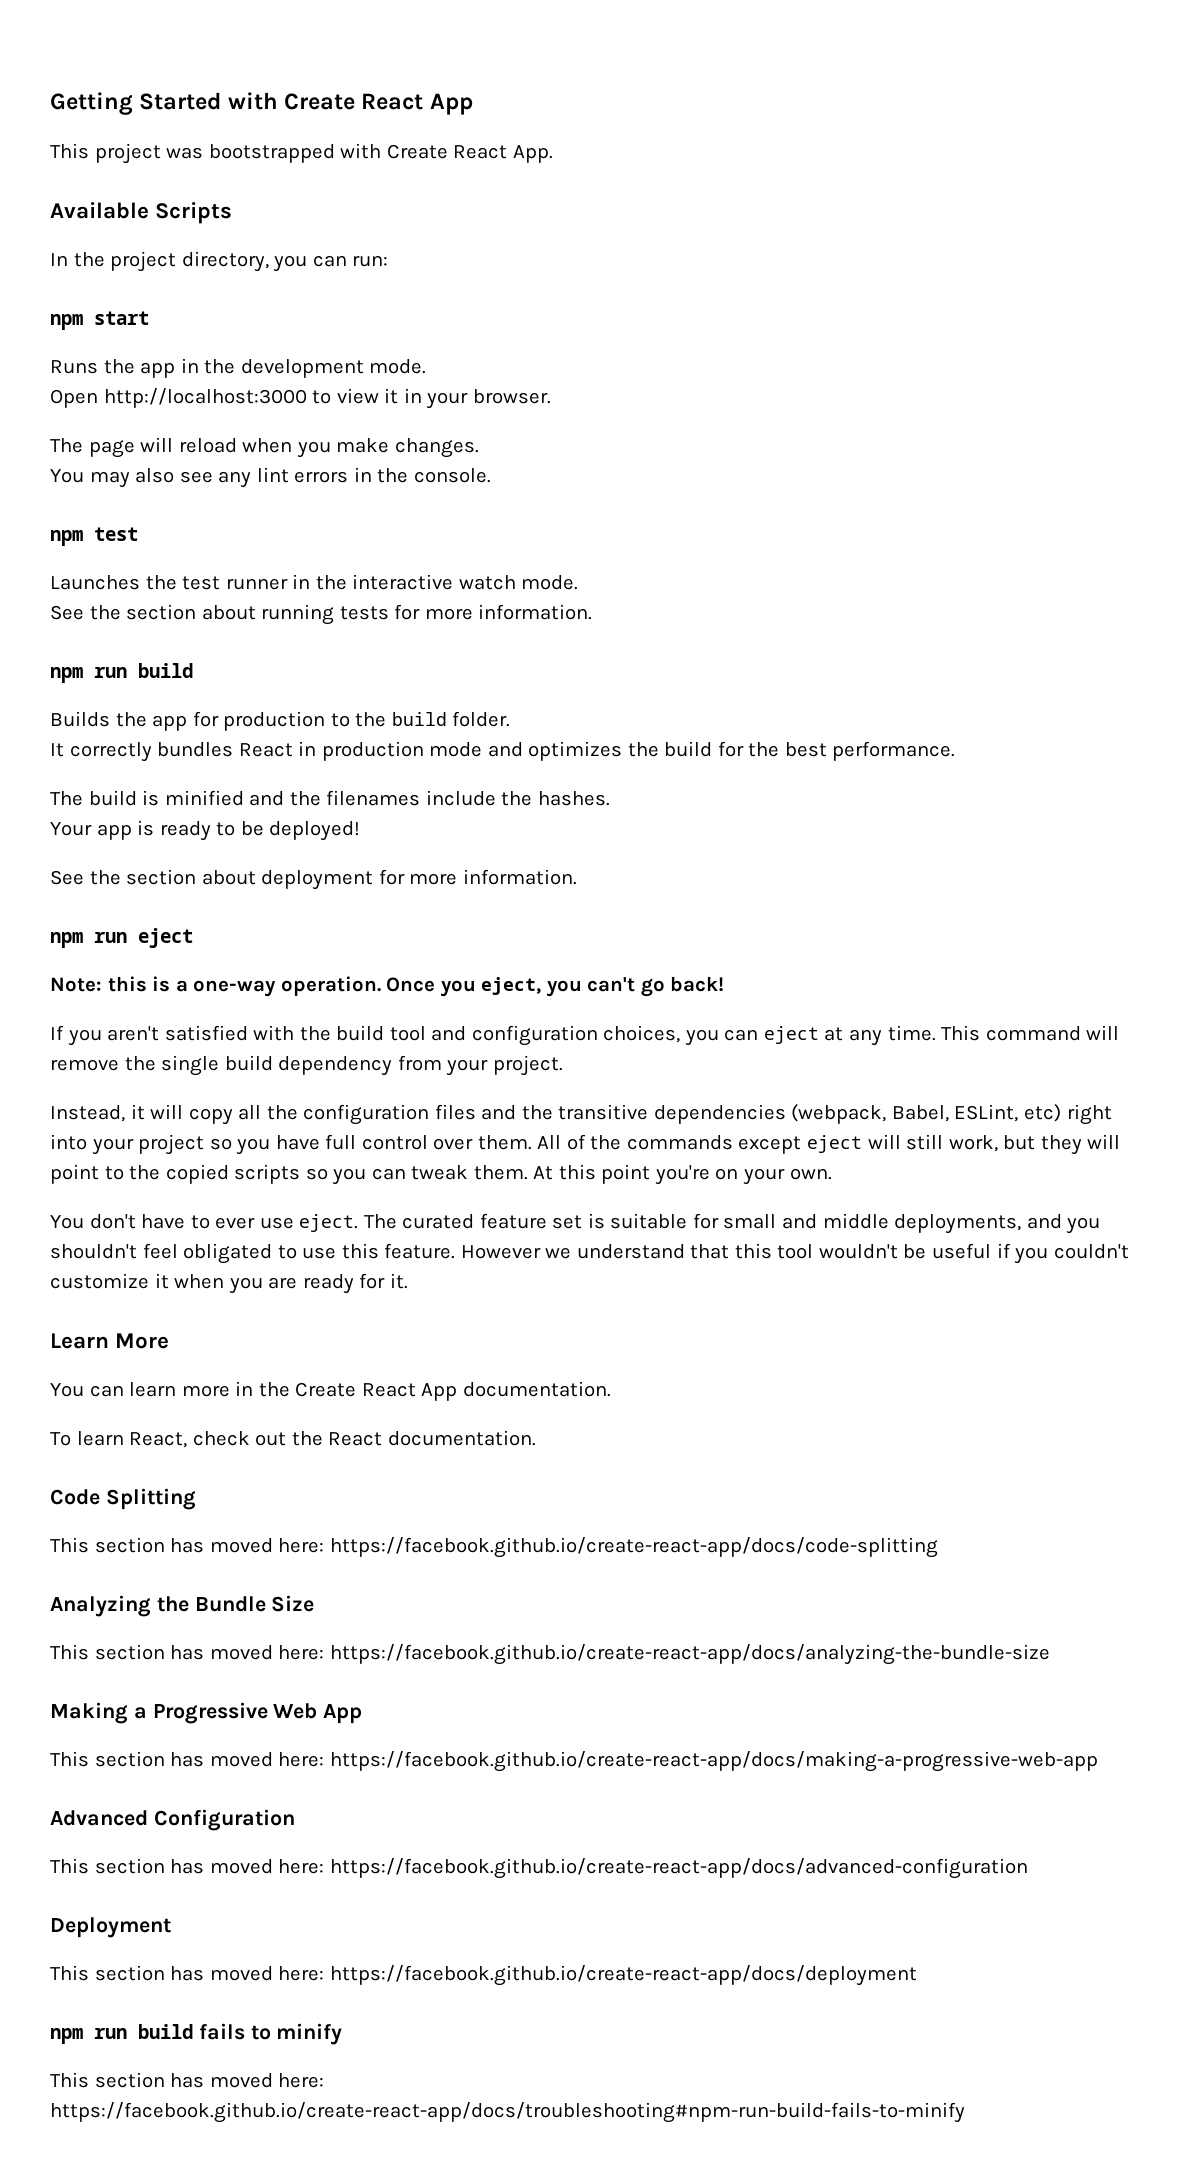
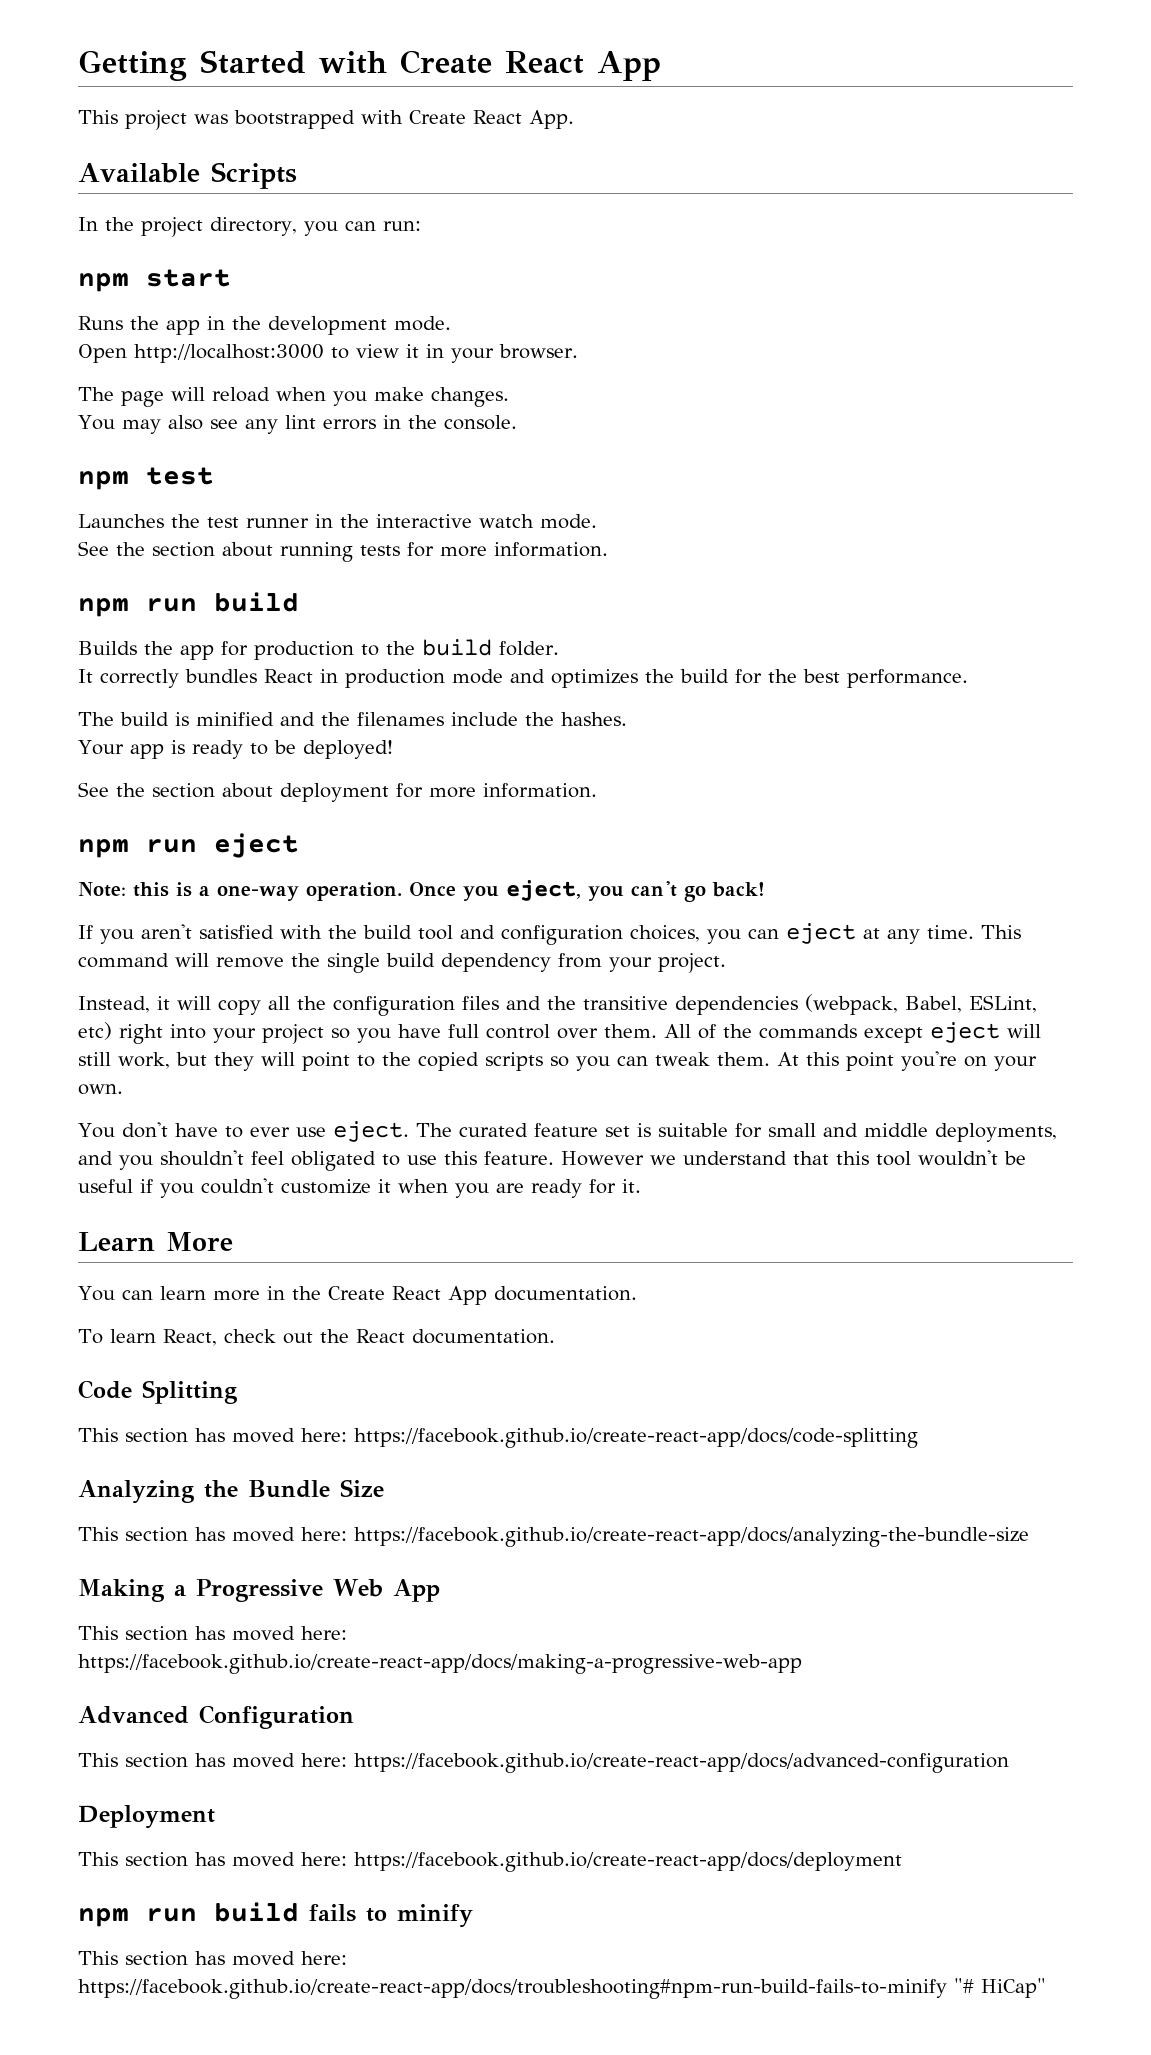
(965, 2112) none -> [954,1978,1046,1998] "# HiCap"

